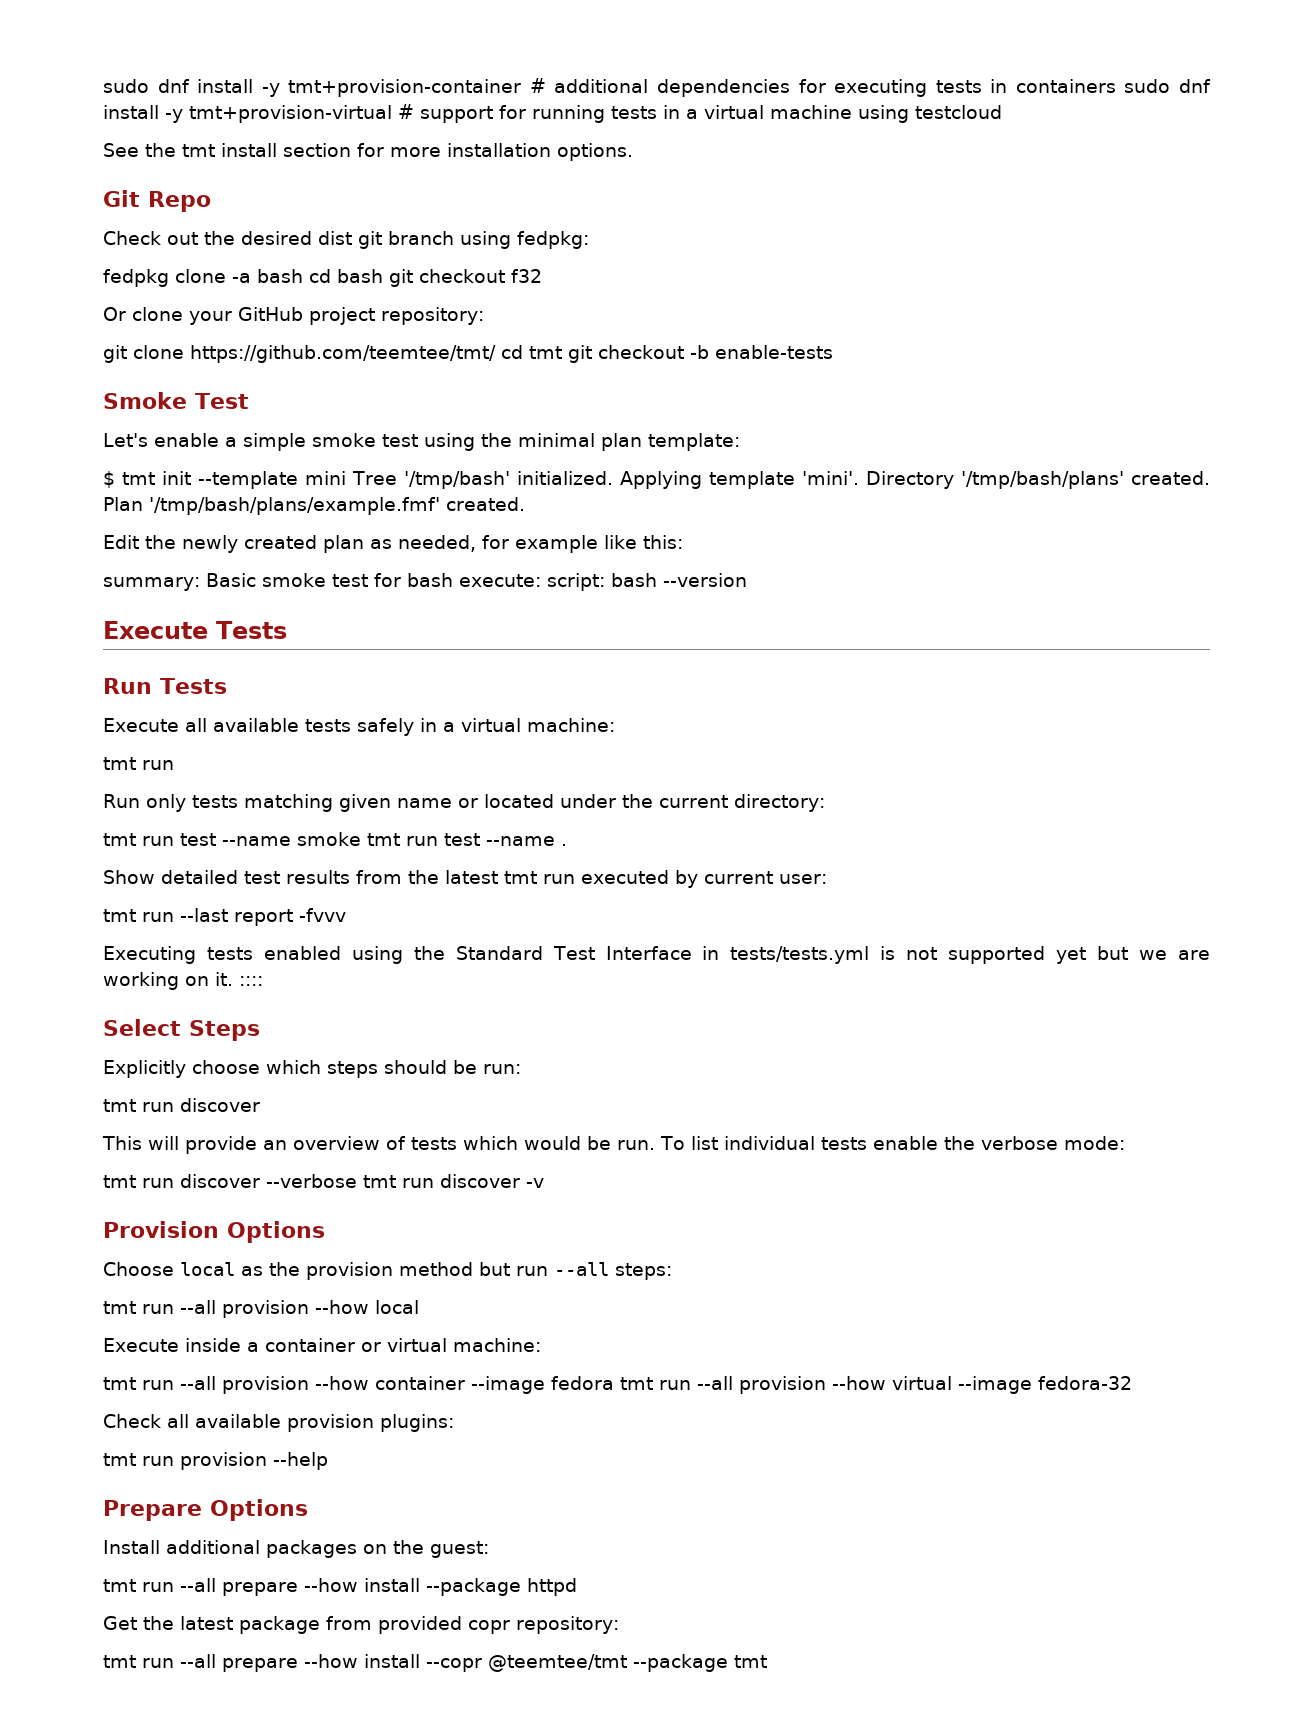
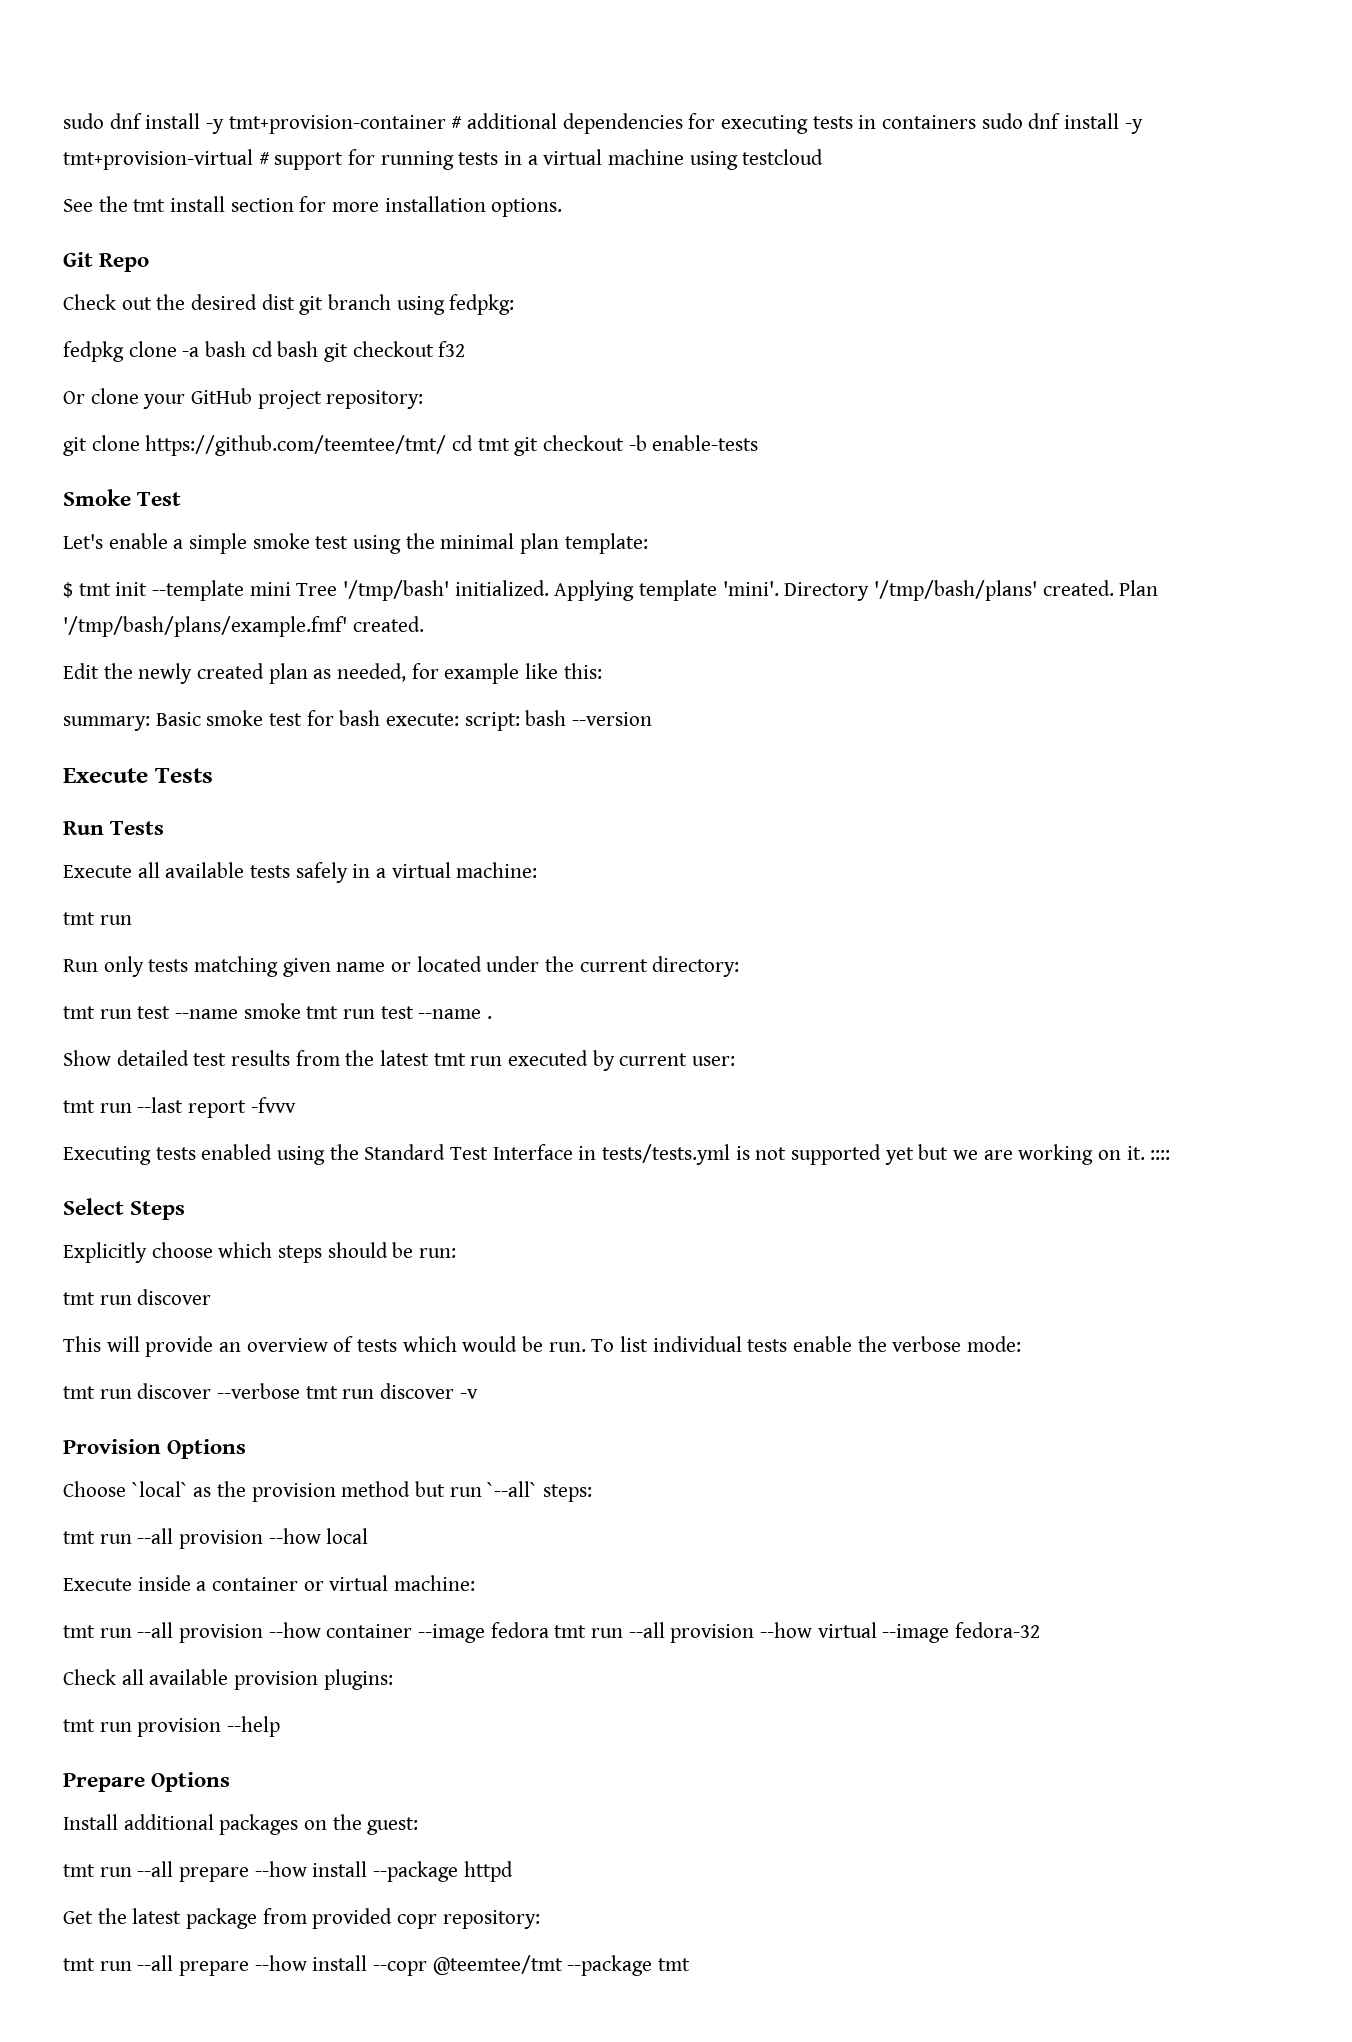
[180,1262,235,1276] local -> [131,1481,188,1497] `local`
[554,1262,609,1276] --all -> [487,1481,538,1497] `--all`

